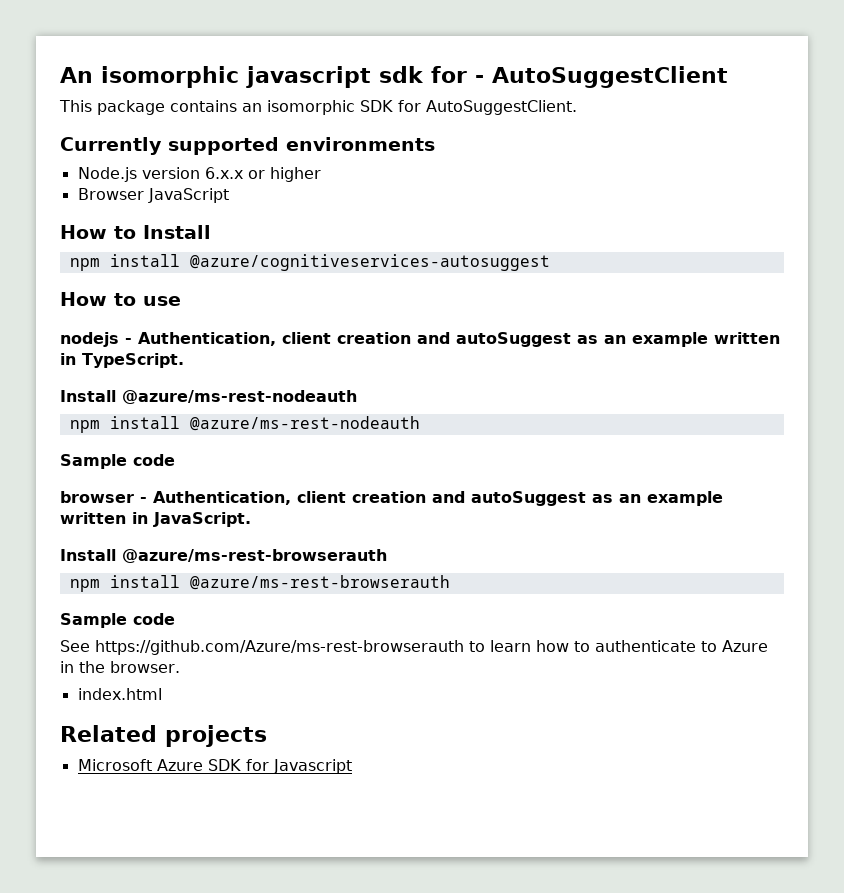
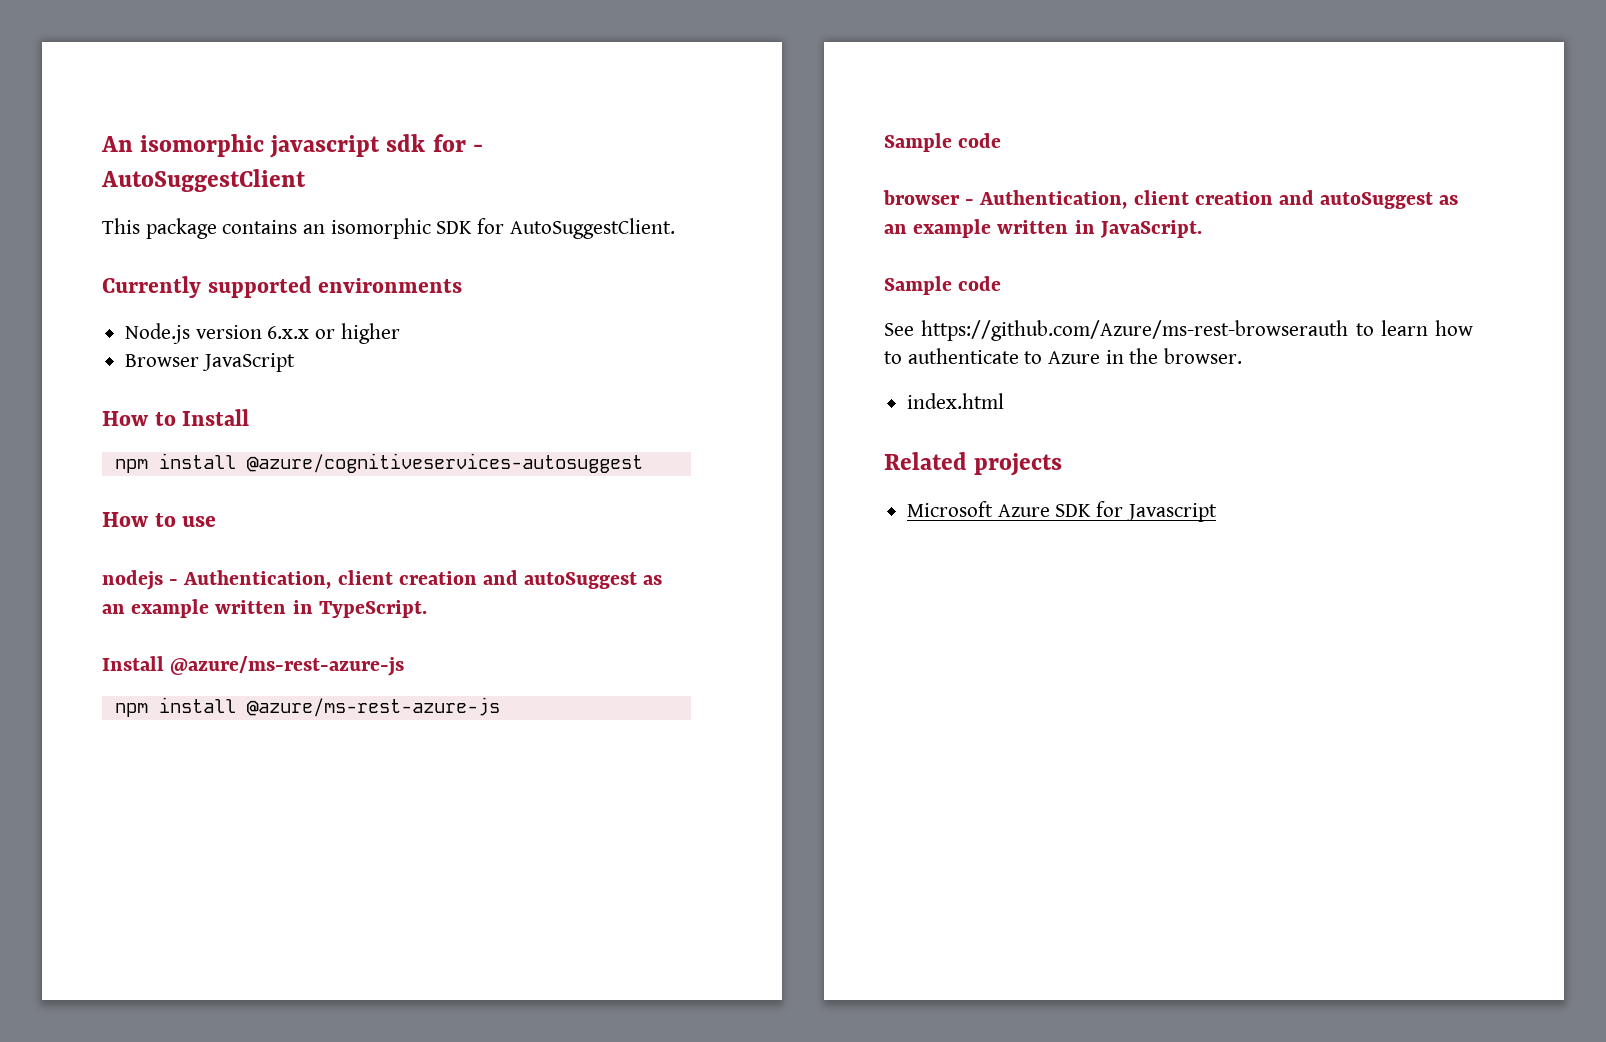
[122,390,357,404] [69,416,420,433] @azure/ms-rest-nodeauth // npm install @azure/ms-rest-nodeauth -> [170,656,405,676] [114,697,500,717] @azure/ms-rest-azure-js // npm install @azure/ms-rest-azure-js
[60,549,387,563] [69,575,450,592] // Install @azure/ms-rest-browserauth // npm install @azure/ms-rest-browserauth -> (1202, 229) none

